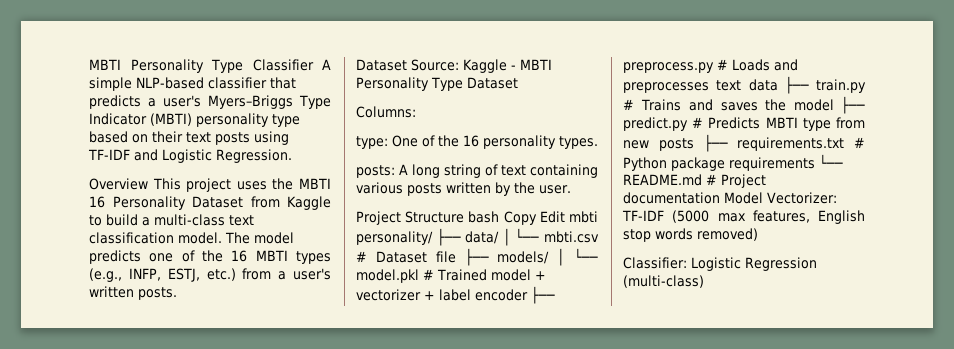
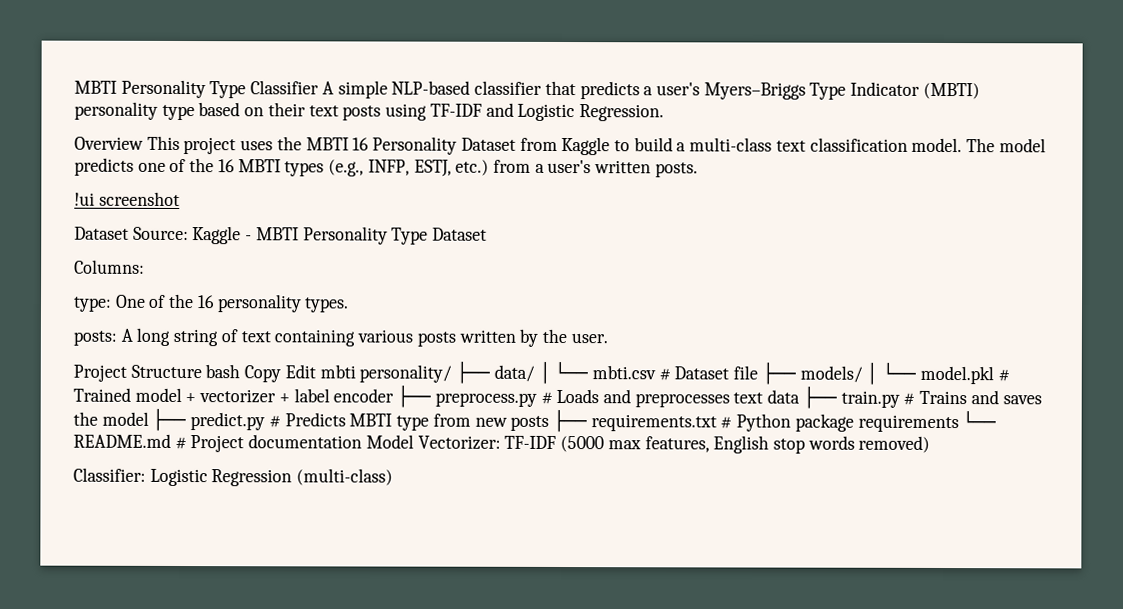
(177, 293) none -> [74,191,180,206] // !ui screenshot

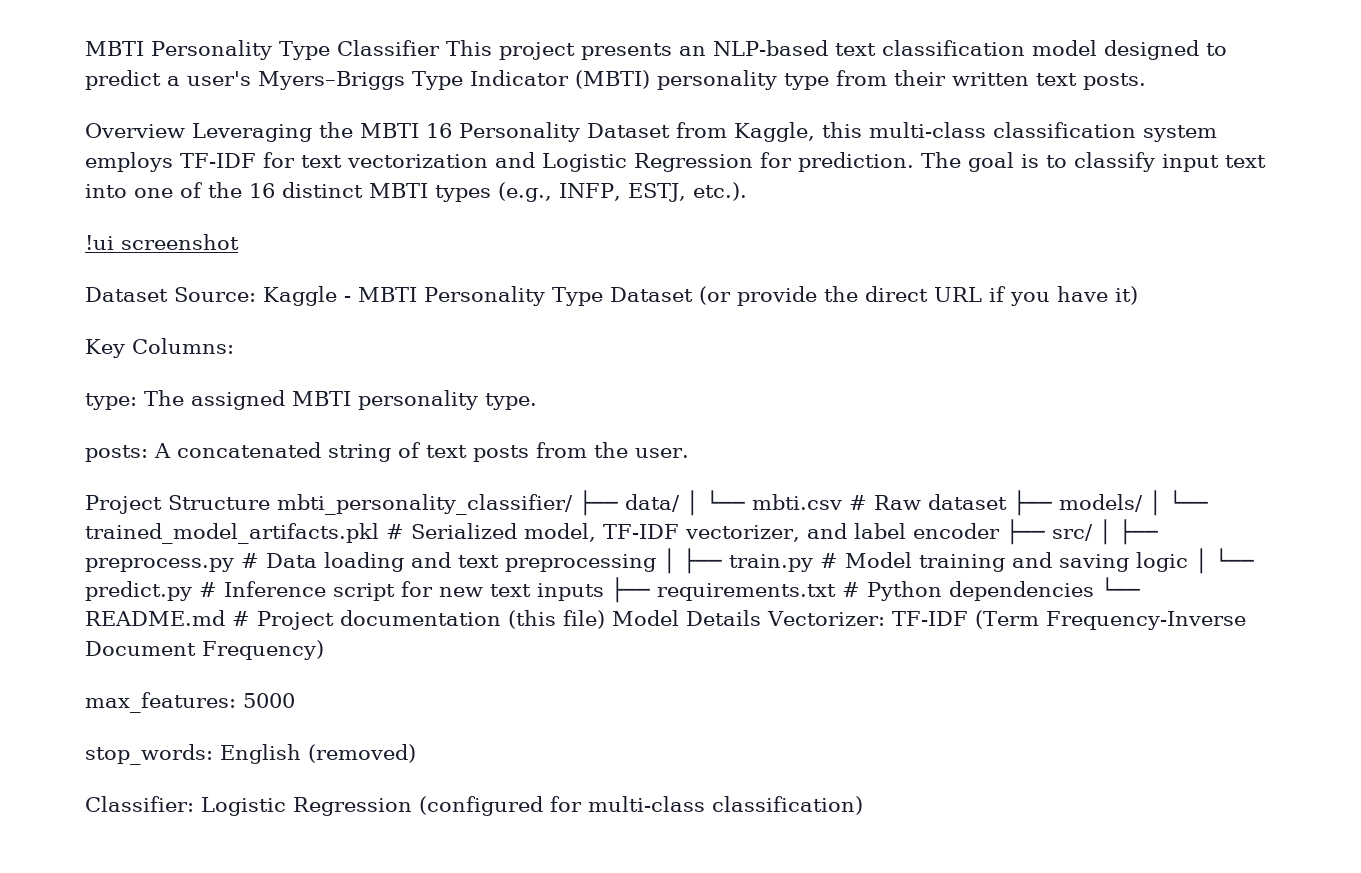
[321,80,640,100] A simple NLP-based classifier that predicts -> [445,40,1227,60] [85,70,161,90] This project presents an NLP-based text classification model designed to predict
[198,102,664,122] [74,135,274,155] based on their text posts using TF-IDF and Logistic Regression. // Overview This project uses -> [836,70,1146,90] [85,123,312,142] from their written text posts. // Overview Leveraging
[561,136,1046,156] [74,157,134,176] Kaggle to build a multi-class text classification model. The model predicts -> [733,122,1217,142] [85,152,1266,172] [85,184,127,198] Kaggle, this multi-class classification system employs TF-IDF for text vectorization and Logistic Regression for prediction. The goal is to classify input text into
(235, 166) none -> [282,182,363,198] distinct
[455,159,698,178] etc.) from a user's written posts. -> [692,182,747,201] etc.).
[74,259,145,274] [73,293,350,313] // Columns: // type: One of the 16 personality types. -> [698,286,1138,306] [85,338,234,358] [85,390,537,410] (or provide the direct URL if you have it) // Key Columns: // type: The assigned MBTI personality type.
[136,327,171,346] long -> [177,442,321,458] concatenated
[274,328,539,347] containing various posts written by -> [473,442,587,462] posts from
[205,364,453,383] bash Copy Edit mbti personality/ -> [277,494,573,515] mbti_personality_classifier/
[674,365,759,380] Dataset file -> [874,494,1007,510] Raw dataset
[919,365,1010,385] [73,385,1042,409] [73,408,550,432] model.pkl # Trained model + vectorizer + label encoder ├── preprocess.py # Loads and preprocesses text data ├── train.py # Trains and saves the model ├── predict.py # Predicts MBTI type from new posts -> [85,519,1158,545] [85,548,1254,574] [85,581,604,601] trained_model_artifacts.pkl # Serialized model, TF-IDF vectorizer, and label encoder ├── src/ │ ├── preprocess.py # Data loading and text preprocessing │ ├── train.py # Model training and saving logic │ └── predict.py # Inference script for new text inputs
[794,413,959,433] package requirements -> [949,581,1094,601] dependencies
[365,434,931,454] Model Vectorizer: TF-IDF (5000 max features, English stop words removed) -> [508,610,1246,630] [85,640,324,660] [85,692,295,713] [85,744,416,765] (this file) Model Details Vectorizer: TF-IDF (Term Frequency-Inverse Document Frequency) // max_features: 5000 // stop_words: English (removed)
[296,468,394,486] (multi-class) -> [419,796,863,816] (configured for multi-class classification)

